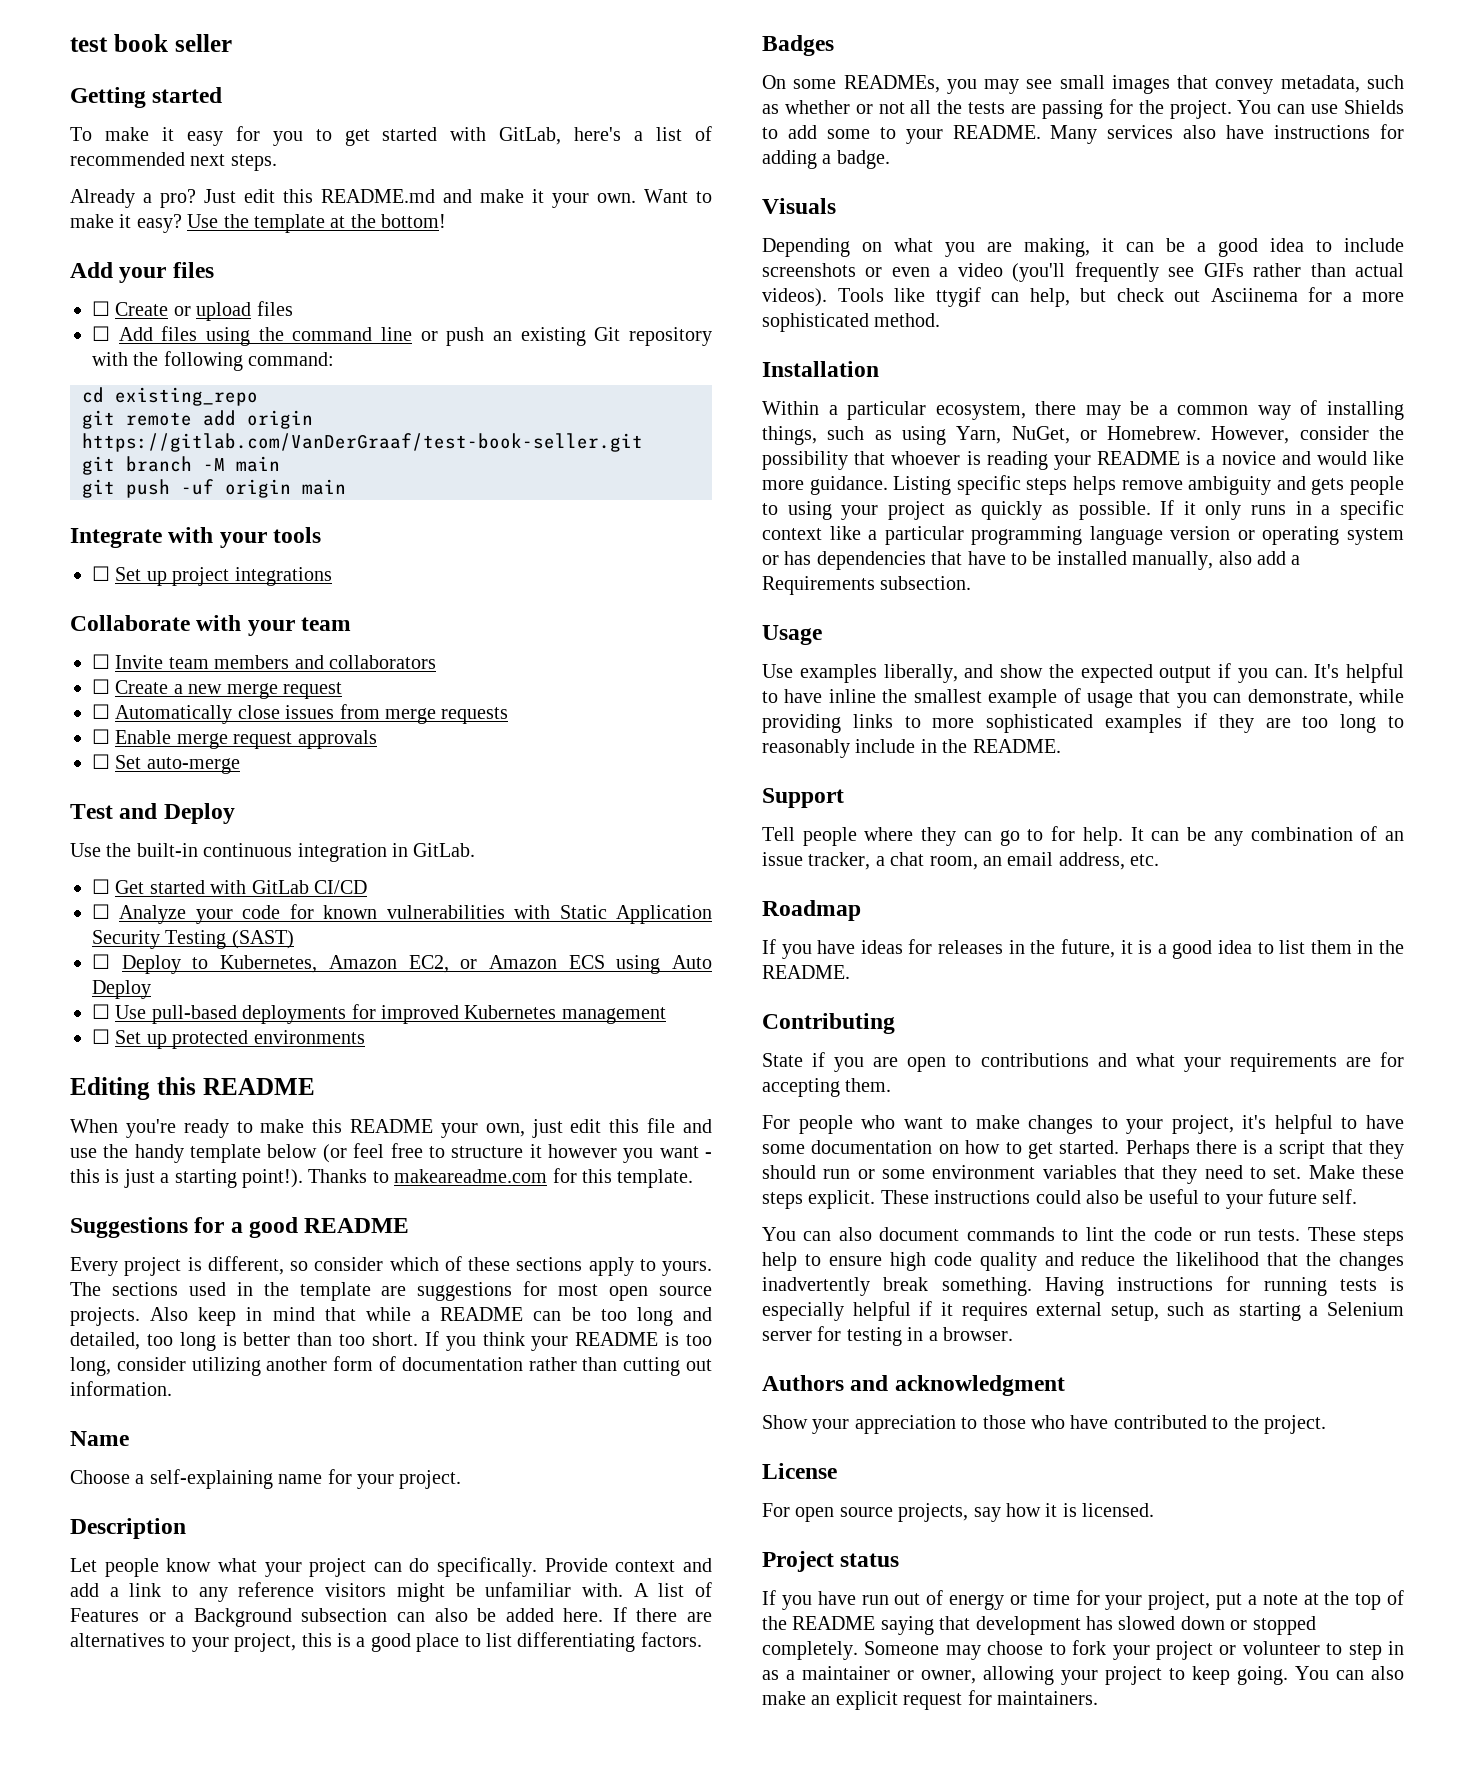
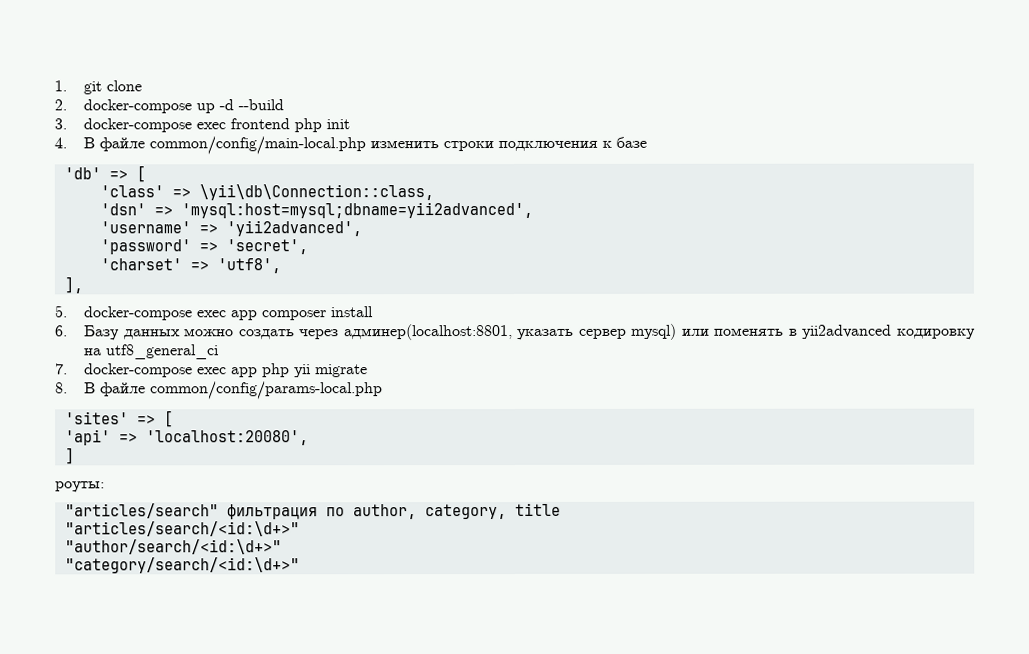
[70,34,232,52] [70,87,223,108] [70,126,713,146] [70,152,277,171] [70,189,712,208] [70,214,447,233] [70,262,214,283] [92,301,293,321] [92,326,712,346] [92,351,335,371] [82,387,258,406] [82,410,313,429] [82,433,643,452] [82,456,280,475] [82,479,346,498] [70,527,322,548] [92,566,332,586] [70,615,352,636] [92,654,436,669] [92,679,342,699] [92,704,509,724] [92,729,377,749] [92,754,240,774] [70,803,235,824] [70,843,476,862] [92,879,367,894] [92,904,713,924] [92,930,294,949] [92,954,712,974] [92,980,151,999] [92,1004,666,1024] [92,1029,365,1049] [70,1077,315,1100] [70,1118,712,1138] [70,1143,712,1163] [70,1168,694,1188] [70,1217,410,1238] [70,1256,712,1276] [70,1281,712,1301] [70,1307,712,1326] [70,1331,712,1351] [70,1356,712,1376] [70,1381,172,1396] [70,1431,129,1446] [70,1469,462,1489] [70,1518,186,1539] [70,1557,712,1577] [70,1582,713,1602] [70,1607,713,1627] [70,1632,702,1652] [762,35,834,56] [762,75,1404,94] [762,99,1404,119] [762,124,1404,144] [762,150,890,169] [762,198,836,214] [762,238,1404,257] [762,262,1404,282] [762,287,1404,307] [762,313,941,332] [762,361,879,377] [762,400,1404,420] [762,426,1404,445] [762,451,1404,470] [762,475,1404,495] [762,500,1404,520] [762,526,1404,545] [762,551,1301,570] [762,576,972,595] [762,625,822,645] [762,663,1404,683] [762,688,1404,708] [762,713,1404,733] [762,739,1061,758] [762,788,844,808] [762,826,1405,846] [762,852,1160,870] [762,900,861,921] [762,939,1405,959] [762,965,850,979] [762,1013,895,1034] [762,1052,1404,1072] [762,1078,892,1097] [762,1114,1404,1134] [762,1140,1404,1159] [762,1165,1404,1184] [762,1189,1358,1209] [762,1227,1404,1246] [762,1252,1404,1271] [762,1276,1404,1296] [762,1301,1404,1321] [762,1326,1013,1346] [762,1375,1065,1396] [762,1415,1326,1434] [762,1463,837,1479] [762,1503,1155,1522] [762,1551,900,1572] [762,1590,1404,1610] [762,1616,1316,1635] [762,1640,1404,1660] [762,1666,1404,1685] [762,1690,1098,1710] test book seller // Getting started // To make it easy for you to get started with GitLab, here's a list of recommended next steps. // Already a pro? Just edit this README.md and make it your own. Want to make it easy? Use the template at the bottom! // Add your files // ☐ Create or upload files // ☐ Add files using the command line or push an existing Git repository with the following command: // cd existing_repo // git remote add origin https://gitlab.com/VanDerGraaf/test-book-seller.git // git branch -M main // git push -uf origin main // Integrate with your tools // ☐ Set up project integrations // Collaborate with your team // ☐ Invite team members and collaborators // ☐ Create a new merge request // ☐ Automatically close issues from merge requests // ☐ Enable merge request approvals // ☐ Set auto-merge // Test and Deploy // Use the built-in continuous integration in GitLab. // ☐ Get started with GitLab CI/CD // ☐ Analyze your code for known vulnerabilities with Static Application Security Testing (SAST) // ☐ Deploy to Kubernetes, Amazon EC2, or Amazon ECS using Auto Deploy // ☐ Use pull-based deployments for improved Kubernetes management // ☐ Set up protected environments // Editing this README // When you're ready to make this README your own, just edit this file and use the handy template below (or feel free to structure it however you want - this is just a starting point!). Thanks to makeareadme.com for this template. // Suggestions for a good README // Every project is different, so consider which of these sections apply to yours. The sections used in the template are suggestions for most open source projects. Also keep in mind that while a README can be too long and detailed, too long is better than too short. If you think your README is too long, consider utilizing another form of documentation rather than cutting out information. // Name // Choose a self-explaining name for your project. // Description // Let people know what your project can do specifically. Provide context and add a link to any reference visitors might be unfamiliar with. A list of Features or a Background subsection can also be added here. If there are alternatives to your project, this is a good place to list differentiating factors. // Badges // On some READMEs, you may see small images that convey metadata, such as whether or not all the tests are passing for the project. You can use Shields to add some to your README. Many services also have instructions for adding a badge. // Visuals // Depending on what you are making, it can be a good idea to include screenshots or even a video (you'll frequently see GIFs rather than actual videos). Tools like ttygif can help, but check out Asciinema for a more sophisticated method. // Installation // Within a particular ecosystem, there may be a common way of installing things, such as using Yarn, NuGet, or Homebrew. However, consider the possibility that whoever is reading your README is a novice and would like more guidance. Listing specific steps helps remove ambiguity and gets people to using your project as quickly as possible. If it only runs in a specific context like a particular programming language version or operating system or has dependencies that have to be installed manually, also add a Requirements subsection. // Usage // Use examples liberally, and show the expected output if you can. It's helpful to have inline the smallest example of usage that you can demonstrate, while providing links to more sophisticated examples if they are too long to reasonably include in the README. // Support // Tell people where they can go to for help. It can be any combination of an issue tracker, a chat room, an email address, etc. // Roadmap // If you have ideas for releases in the future, it is a good idea to list them in the README. // Contributing // State if you are open to contributions and what your requirements are for accepting them. // For people who want to make changes to your project, it's helpful to have some documentation on how to get started. Perhaps there is a script that they should run or some environment variables that they need to set. Make these steps explicit. These instructions could also be useful to your future self. // You can also document commands to lint the code or run tests. These steps help to ensure high code quality and reduce the likelihood that the changes inadvertently break something. Having instructions for running tests is especially helpful if it requires external setup, such as starting a Selenium server for testing in a browser. // Authors and acknowledgment // Show your appreciation to those who have contributed to the project. // License // For open source projects, say how it is licensed. // Project status // If you have run out of energy or time for your project, put a note at the top of the README saying that development has slowed down or stopped completely. Someone may choose to fork your project or volunteer to step in as a maintainer or owner, allowing your project to keep going. You can also make an explicit request for maintainers. -> [54,80,142,95] [54,99,284,114] [54,118,350,133] [54,136,647,155] [63,165,146,183] [99,184,434,201] [99,201,533,219] [99,220,362,237] [99,239,308,255] [99,258,281,274] [63,276,83,294] [54,305,373,321] [54,323,977,341] [83,344,219,360] [55,363,368,378] [55,381,383,400] [64,410,174,428] [64,429,309,446] [64,447,75,465] [55,481,105,493] [64,502,561,520] [64,521,300,537] [64,539,282,555] [64,557,300,574] 1. git clone // 2. docker-compose up -d --build // 3. docker-compose exec frontend php init // 4. В файле common/config/main-local.php изменить строки подключения к базе // 'db' => [ // 'class' => \yii\db\Connection::class, // 'dsn' => 'mysql:host=mysql;dbname=yii2advanced', // 'username' => 'yii2advanced', // 'password' => 'secret', // 'charset' => 'utf8', // ], // 5. docker-compose exec app composer install // 6. Базу данных можно создать через админер(localhost:8801, указать сервер mysql) или поменять в yii2advanced кодировку на utf8_general_ci // 7. docker-compose exec app php yii migrate // 8. В файле common/config/params-local.php // 'sites' => [ // 'api' => 'localhost:20080', // ] // роуты: // "articles/search" фильтрация по author, category, title // "articles/search/<id:\d+>" // "author/search/<id:\d+>" // "category/search/<id:\d+>"

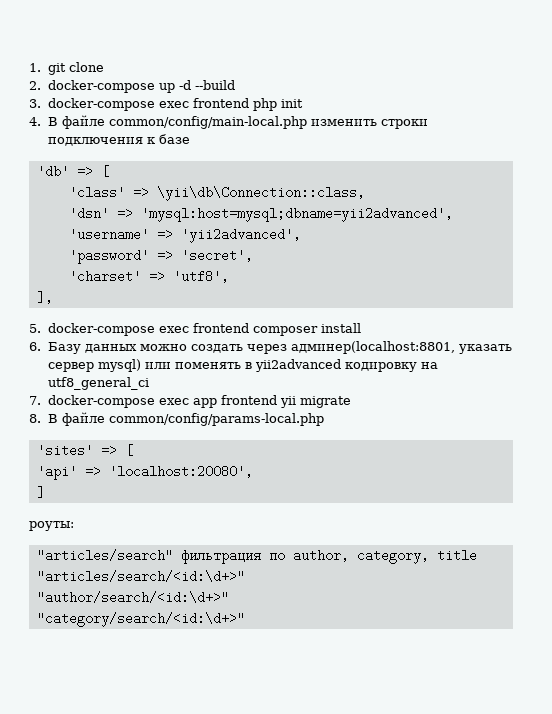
[229,310,257,321] app -> [192,323,249,333] frontend
[261,363,290,378] php -> [220,395,277,405] frontend

